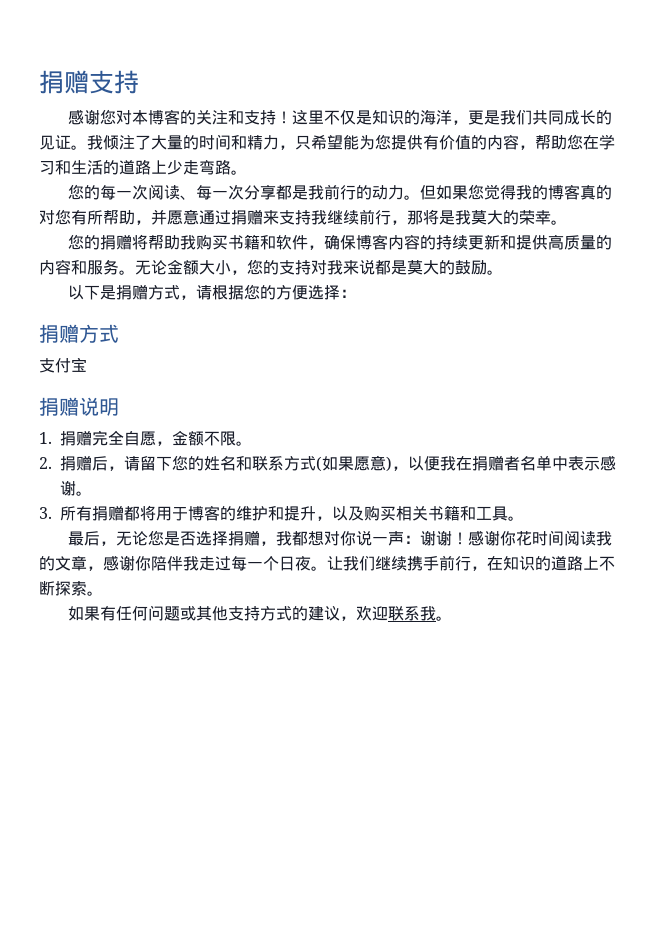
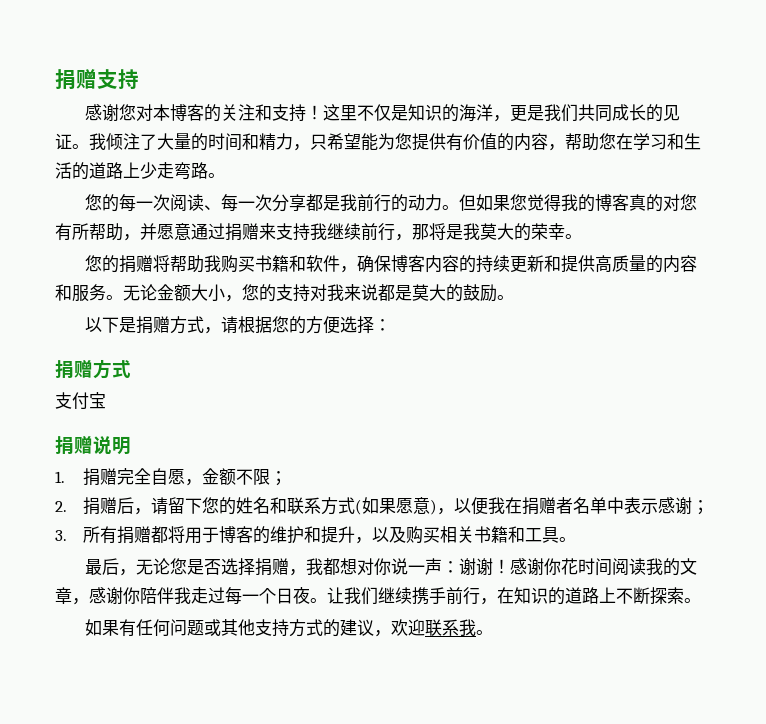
[236,441,252,446] 。 -> [270,471,288,486] ；
[76,491,92,496] 。 -> [692,500,710,515] ；

